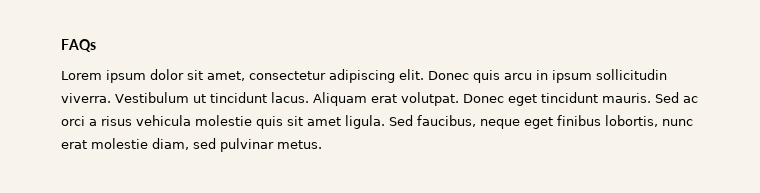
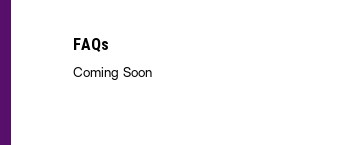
[61,69,667,83] [61,92,698,106] [61,115,693,129] [61,138,322,152] Lorem ipsum dolor sit amet, consectetur adipiscing elit. Donec quis arcu in ipsum sollicitudin viverra. Vestibulum ut tincidunt lacus. Aliquam erat volutpat. Donec eget tincidunt mauris. Sed ac orci a risus vehicula molestie quis sit amet ligula. Sed faucibus, neque eget finibus lobortis, nunc erat molestie diam, sed pulvinar metus. -> [73,67,152,80] Coming Soon

